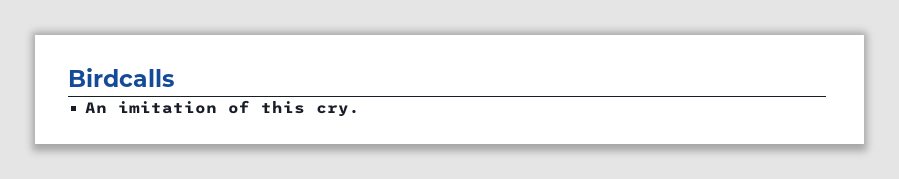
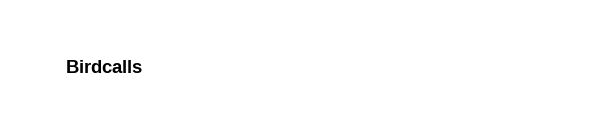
[84,100,360,117] // An imitation of this cry. -> (142, 66) none

